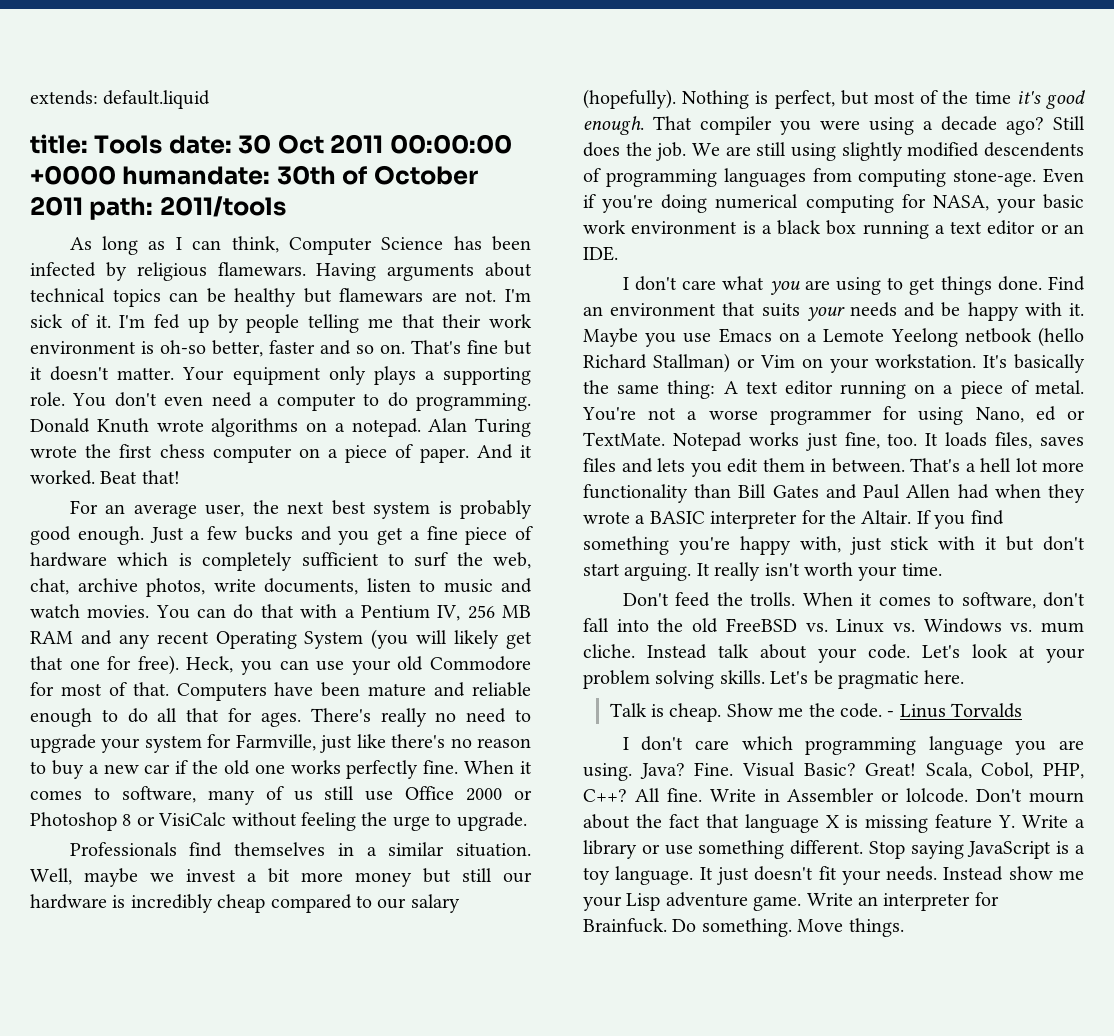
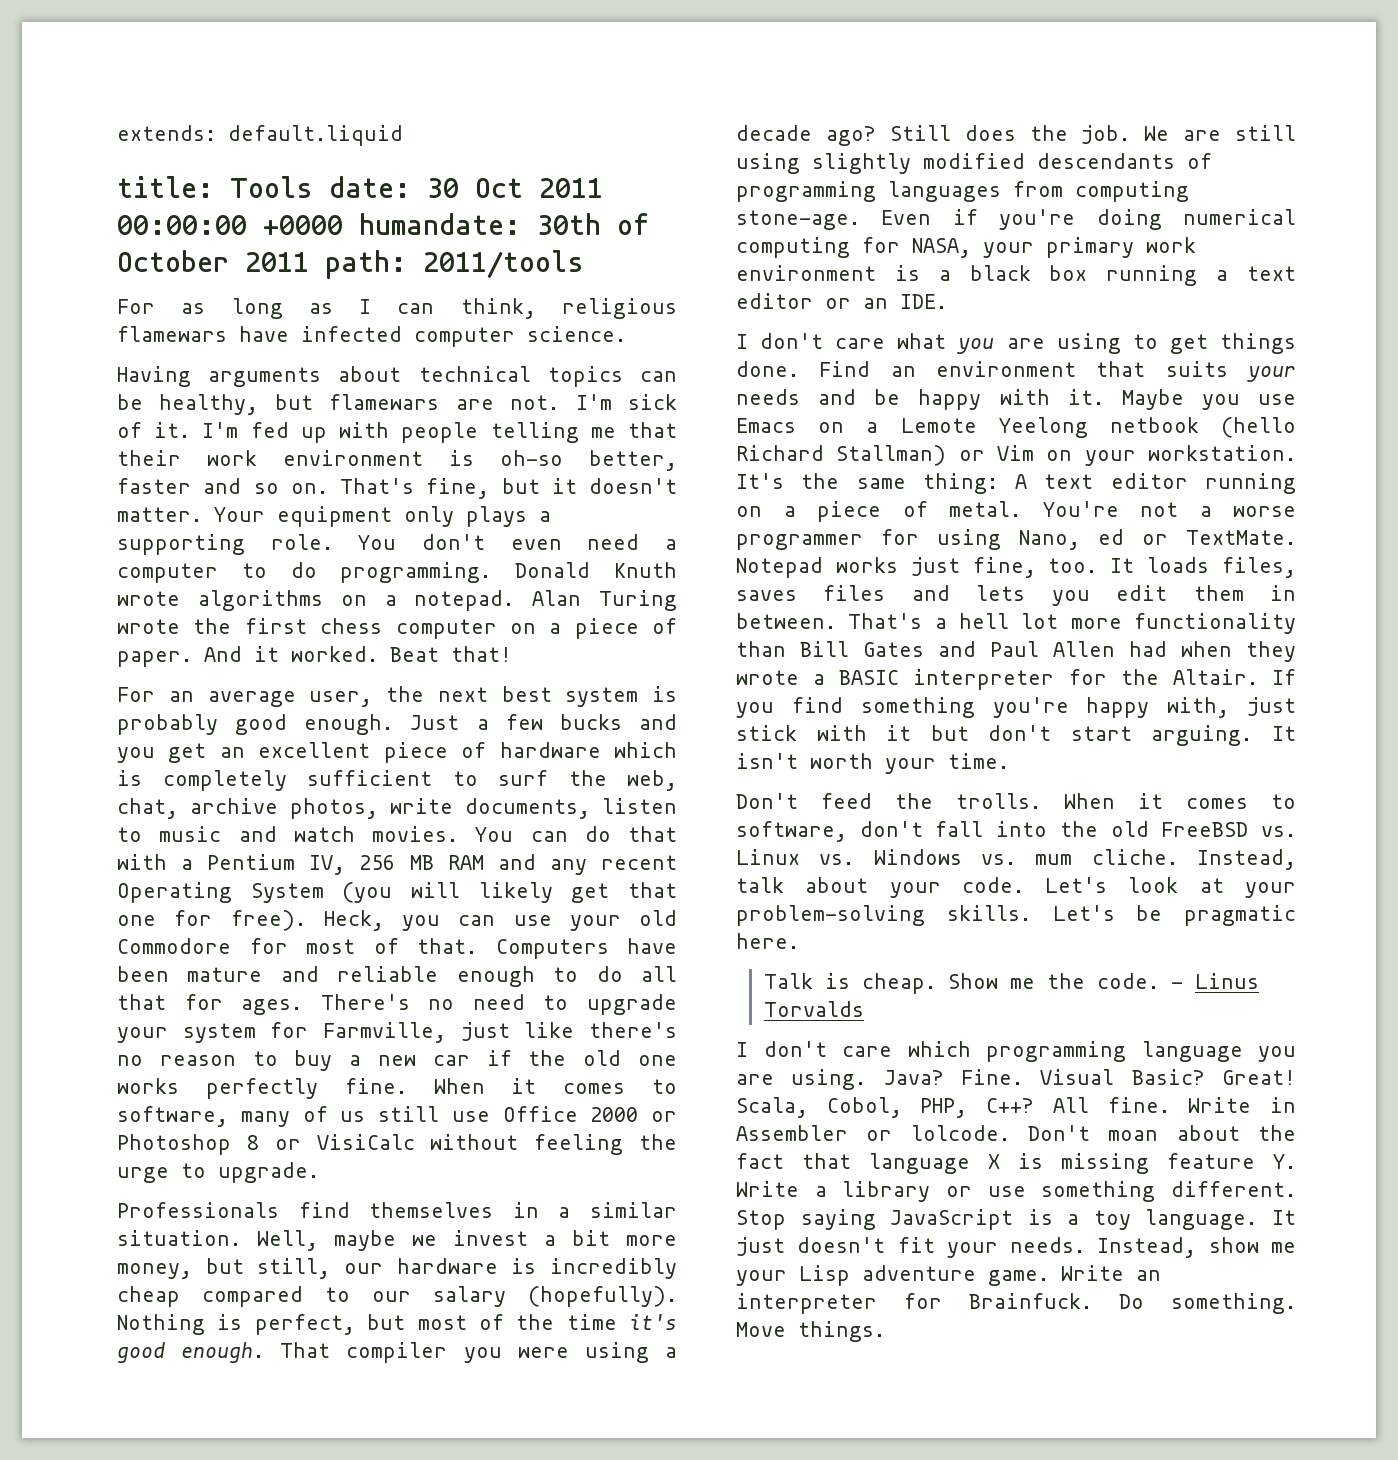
[69,237,92,250] As -> [117,299,206,314] For as
[288,236,531,255] [30,262,306,281] Computer Science has been infected by religious flamewars. -> [562,298,677,319] [117,326,626,347] religious flamewars have infected computer science. //
[234,288,297,307] healthy -> [159,394,259,415] healthy,
[217,314,239,333] by -> [339,422,390,438] with
[467,340,498,354] fine -> [426,478,490,499] fine,
[409,526,458,540] a fine -> [219,742,371,758] an excellent
[380,708,427,727] really -> (410, 1002) none
[355,868,492,887] money but still -> [117,1258,331,1279] money, but still,
[984,142,1084,157] descendents -> [1037,153,1175,169] descendants
[1043,194,1084,209] basic -> [1046,237,1134,258] primary
[1014,354,1085,373] basically -> (784, 481) none
[714,562,761,581] really -> (1296, 733) none
[647,644,707,659] Instead -> [1197,849,1296,870] Instead,
[583,670,715,689] problem solving -> [736,905,925,926] problem-solving
[1029,792,1084,803] mourn -> [1108,1130,1159,1141] moan
[943,866,1004,881] Instead -> [1097,1237,1197,1258] Instead,

